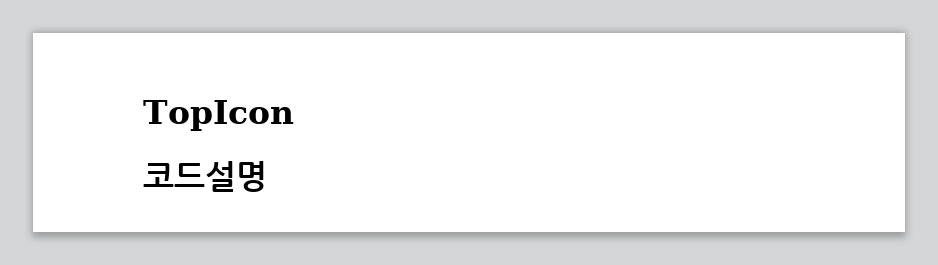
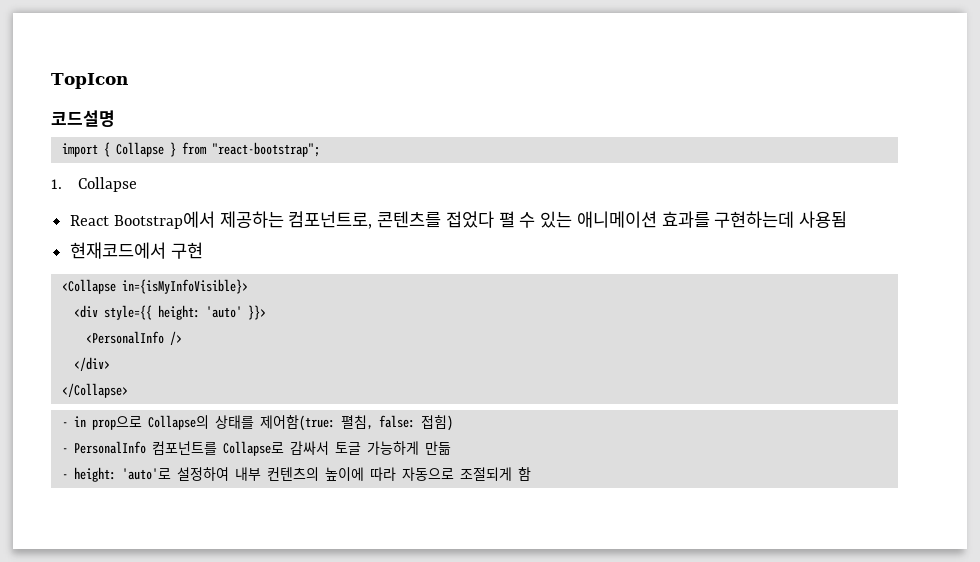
(267, 176) none -> [61,142,320,157] [51,177,138,192] [70,211,847,229] [70,242,203,259] [61,279,248,294] [73,305,266,320] [85,331,182,345] [73,357,110,371] [61,383,128,398] [61,415,453,431] [61,441,451,456] [61,467,531,482] // import { Collapse } from "react-bootstrap"; // 1. Collapse // React Bootstrap에서 제공하는 컴포넌트로, 콘텐츠를 접었다 펼 수 있는 애니메이션 효과를 구현하는데 사용됨 // 현재코드에서 구현 // <Collapse in={isMyInfoVisible}> // <div style={{ height: 'auto' }}> // <PersonalInfo /> // </div> // </Collapse> // - in prop으로 Collapse의 상태를 제어함(true: 펼침, false: 접힘) // - PersonalInfo 컴포넌트를 Collapse로 감싸서 토글 가능하게 만듦 // - height: 'auto'로 설정하여 내부 컨텐츠의 높이에 따라 자동으로 조절되게 함

